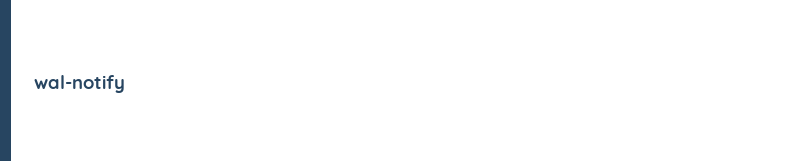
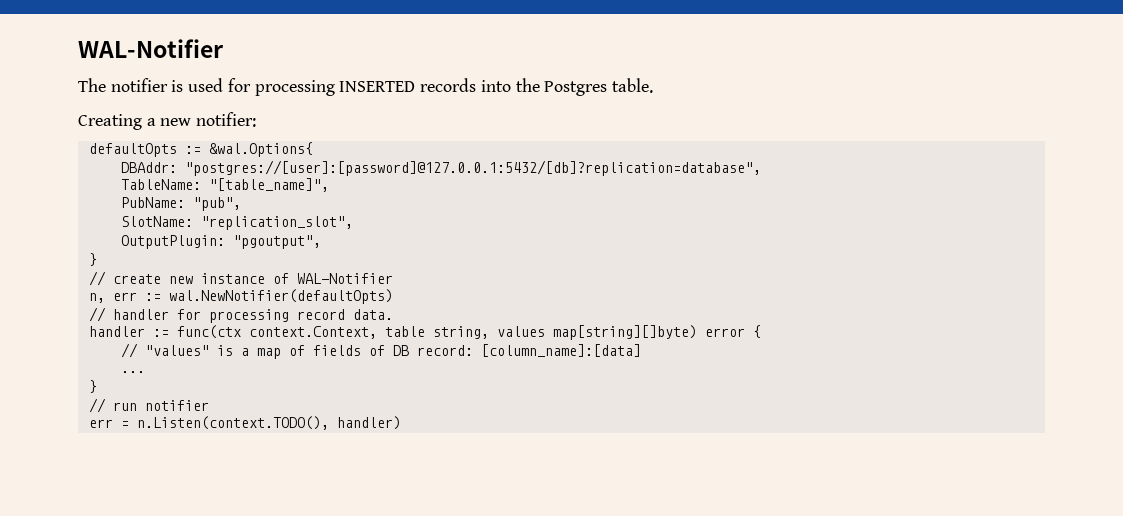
[34,75,125,93] wal-notify -> [78,39,224,58] [78,78,653,96] [78,112,257,130] [88,142,313,157] [120,160,761,176] [120,178,329,192] [120,197,241,211] [120,216,353,230] [120,235,321,249] [88,253,97,266] [88,271,393,286] [88,289,393,304] [88,307,393,323] [88,325,761,340] [120,343,641,359] [120,371,145,373] [88,380,97,393] [88,398,209,413] [88,416,401,430] WAL-Notifier // The notifier is used for processing INSERTED records into the Postgres table. // Creating a new notifier: // defaultOpts := &wal.Options{ // DBAddr: "postgres://[user]:[password]@127.0.0.1:5432/[db]?replication=database", // TableName: "[table_name]", // PubName: "pub", // SlotName: "replication_slot", // OutputPlugin: "pgoutput", // } // // create new instance of WAL-Notifier // n, err := wal.NewNotifier(defaultOpts) // // handler for processing record data. // handler := func(ctx context.Context, table string, values map[string][]byte) error { // // "values" is a map of fields of DB record: [column_name]:[data] // ... // } // // run notifier // err = n.Listen(context.TODO(), handler)

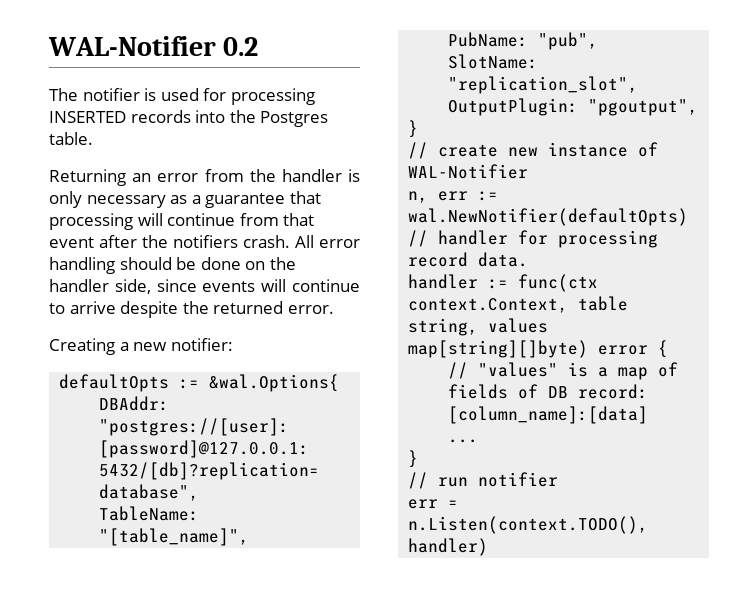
[78,39,224,58] WAL-Notifier -> [48,36,259,56] WAL-Notifier 0.2
(653, 85) none -> [49,169,360,186] [49,191,321,208] [49,213,315,230] [49,235,360,248] [49,257,296,274] [49,279,360,294] [49,301,334,318] // Returning an error from the handler is only necessary as a guarantee that processing will continue from that event after the notifiers crash. All error handling should be done on the handler side, since events will continue to arrive despite the returned error.

